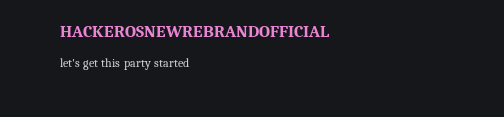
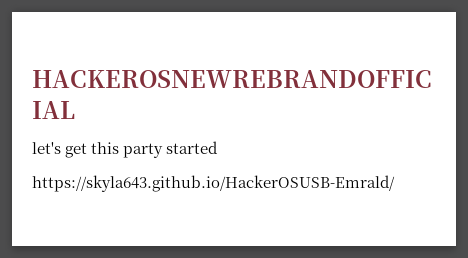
(189, 62) none -> [32,175,395,192] // https://skyla643.github.io/HackerOSUSB-Emrald/

